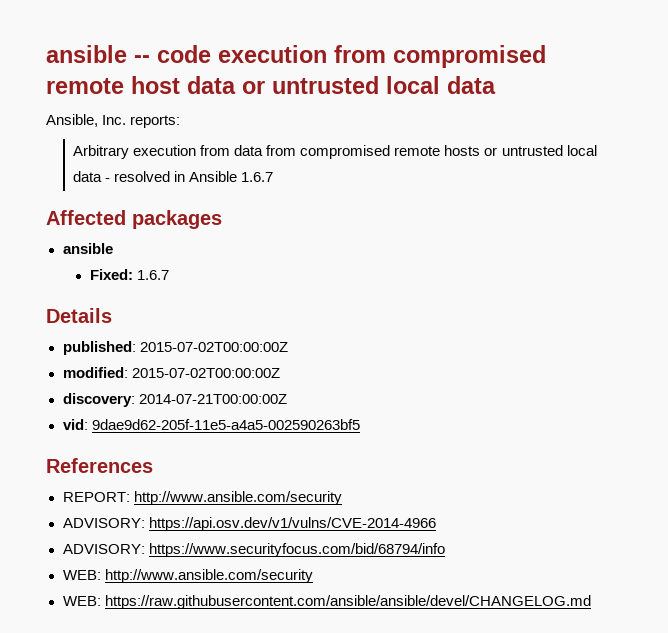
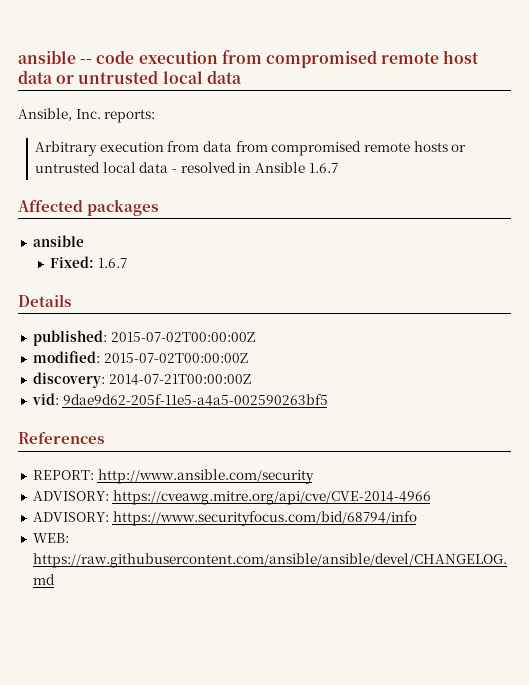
[148,517,436,531] https://api.osv.dev/v1/vulns/CVE-2014-4966 -> [112,490,431,505] https://cveawg.mitre.org/api/cve/CVE-2014-4966
[62,569,313,583] // WEB: http://www.ansible.com/security -> (417, 518) none

